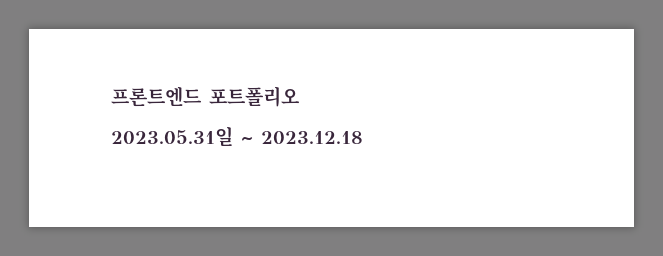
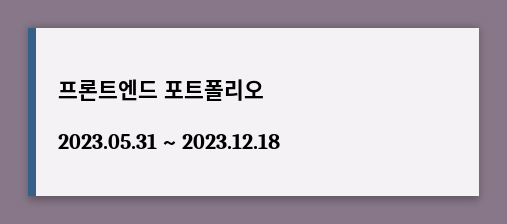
[111,126,233,146] 2023.05.31일 -> [58,133,157,149] 2023.05.31

